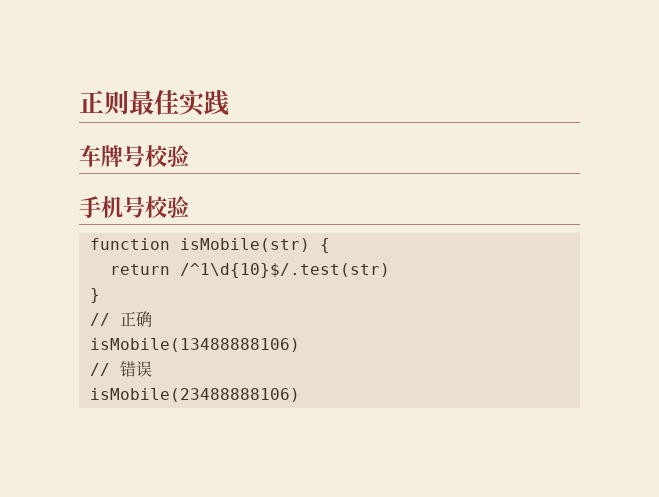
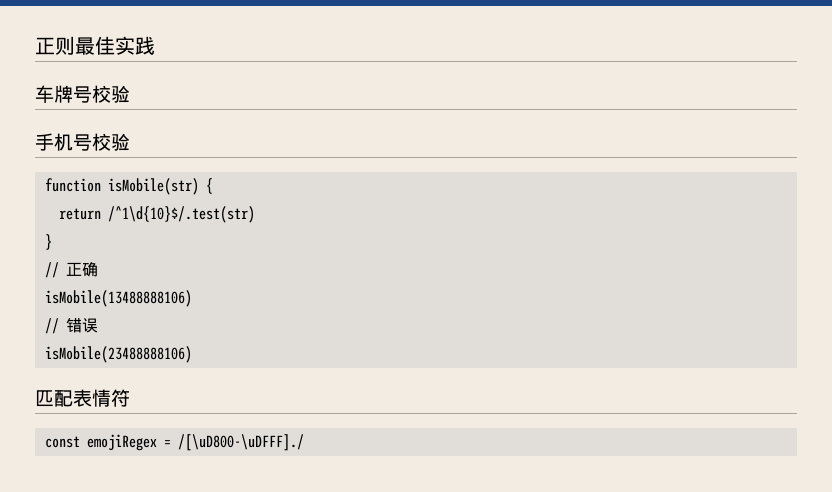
(300, 395) none -> [35,389,130,407] [44,434,304,451] // 匹配表情符 // const emojiRegex = /[\uD800-\uDFFF]./

